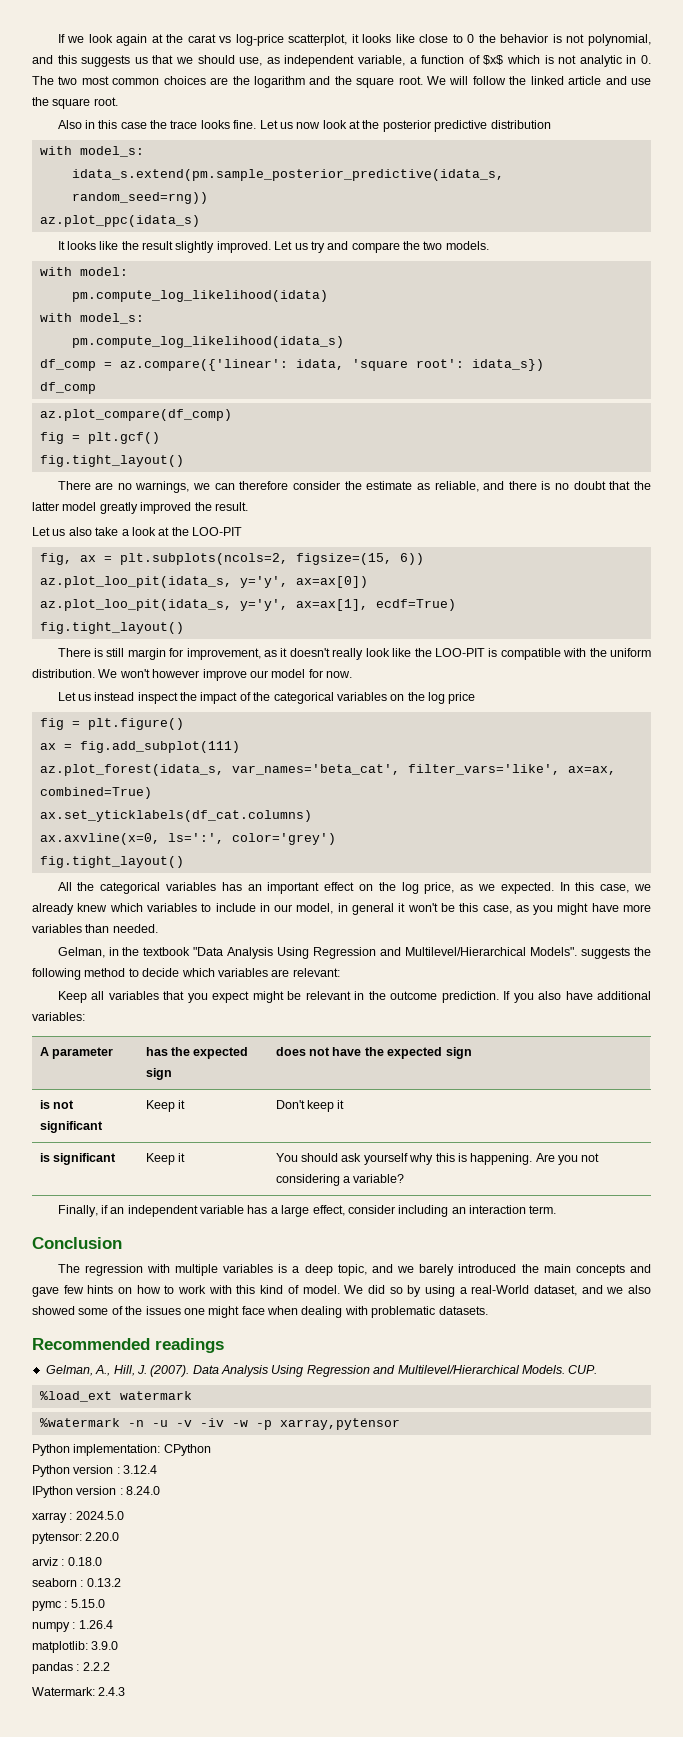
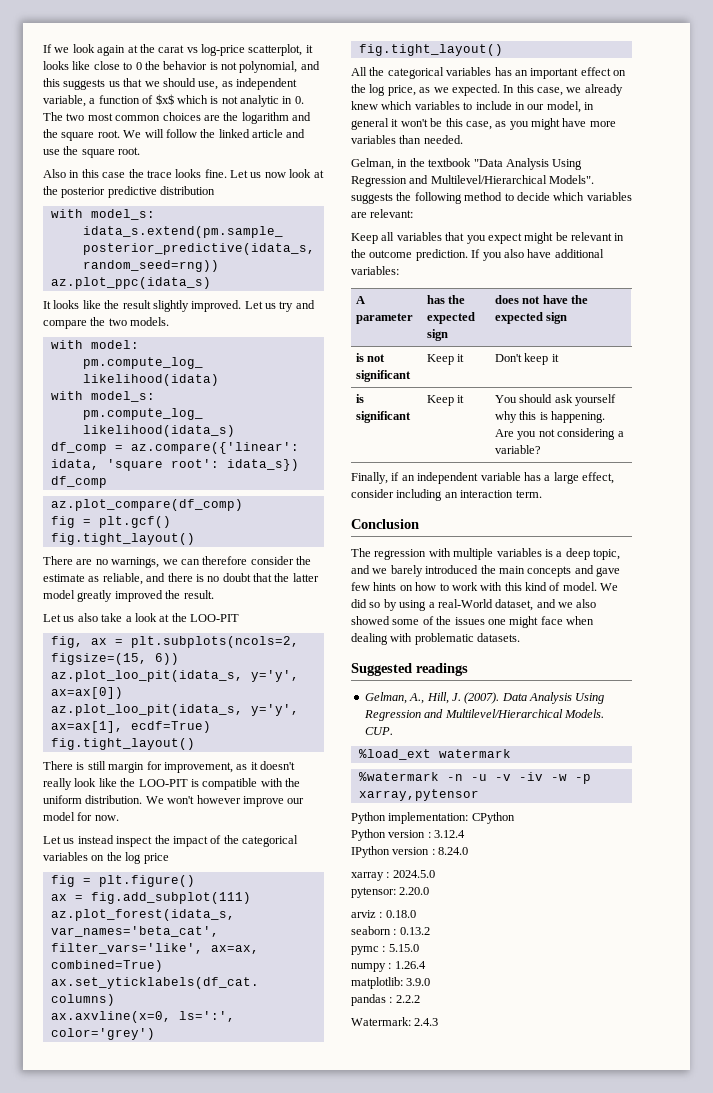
[32,1338,150,1350] Recommended -> [351,663,412,676] Suggested

